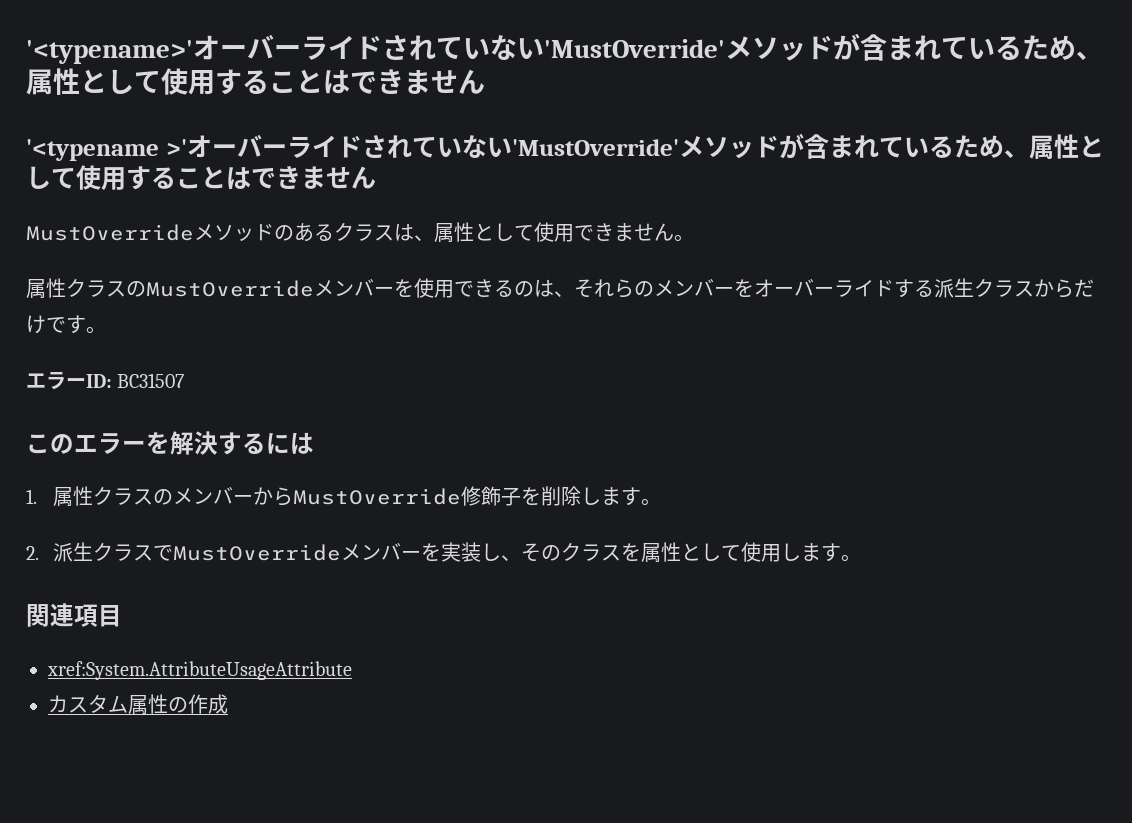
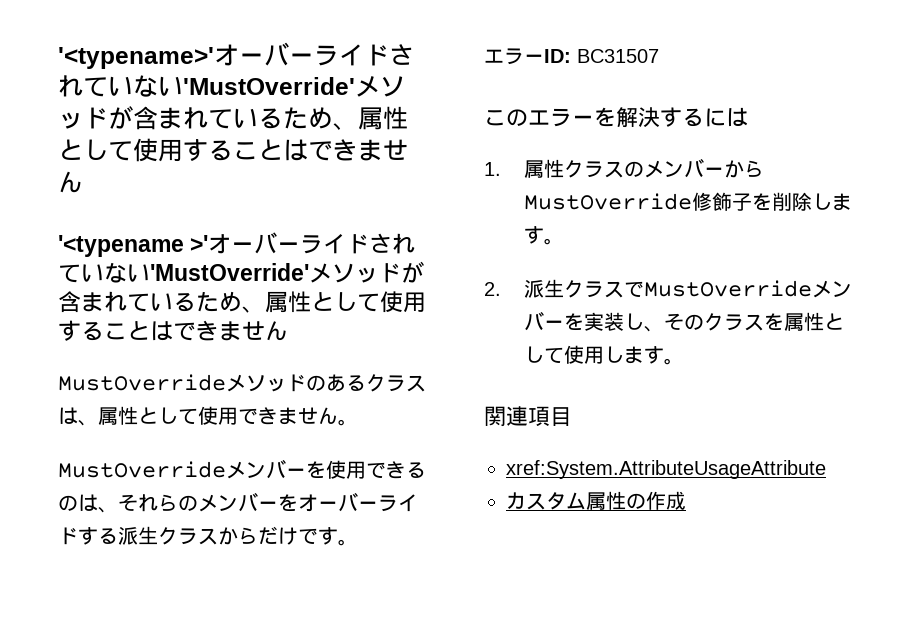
[26,278,146,299] 属性クラスの -> (358, 422) none

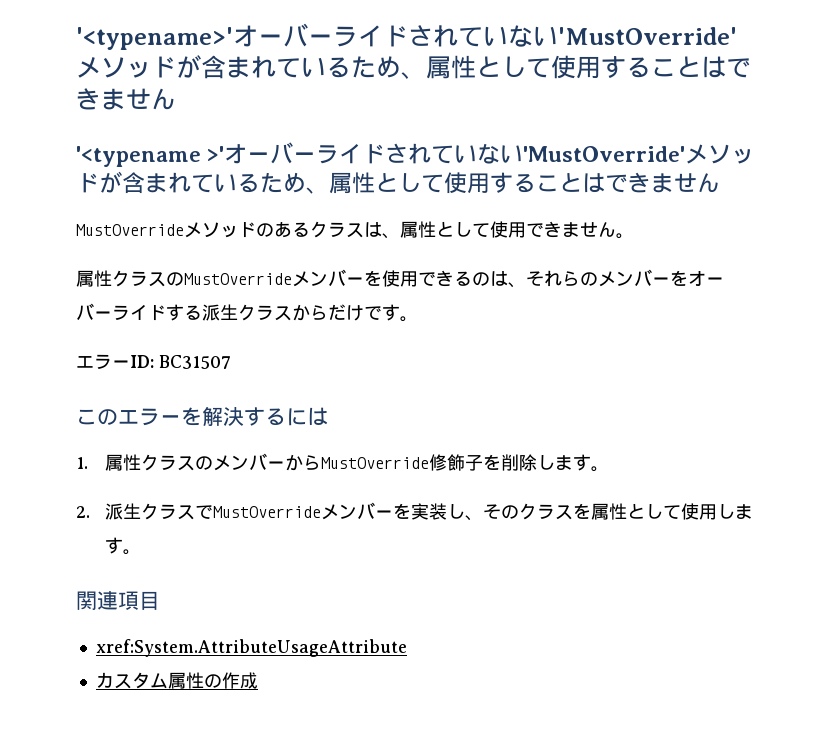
(358, 422) none -> [76,270,184,287] 属性クラスの

